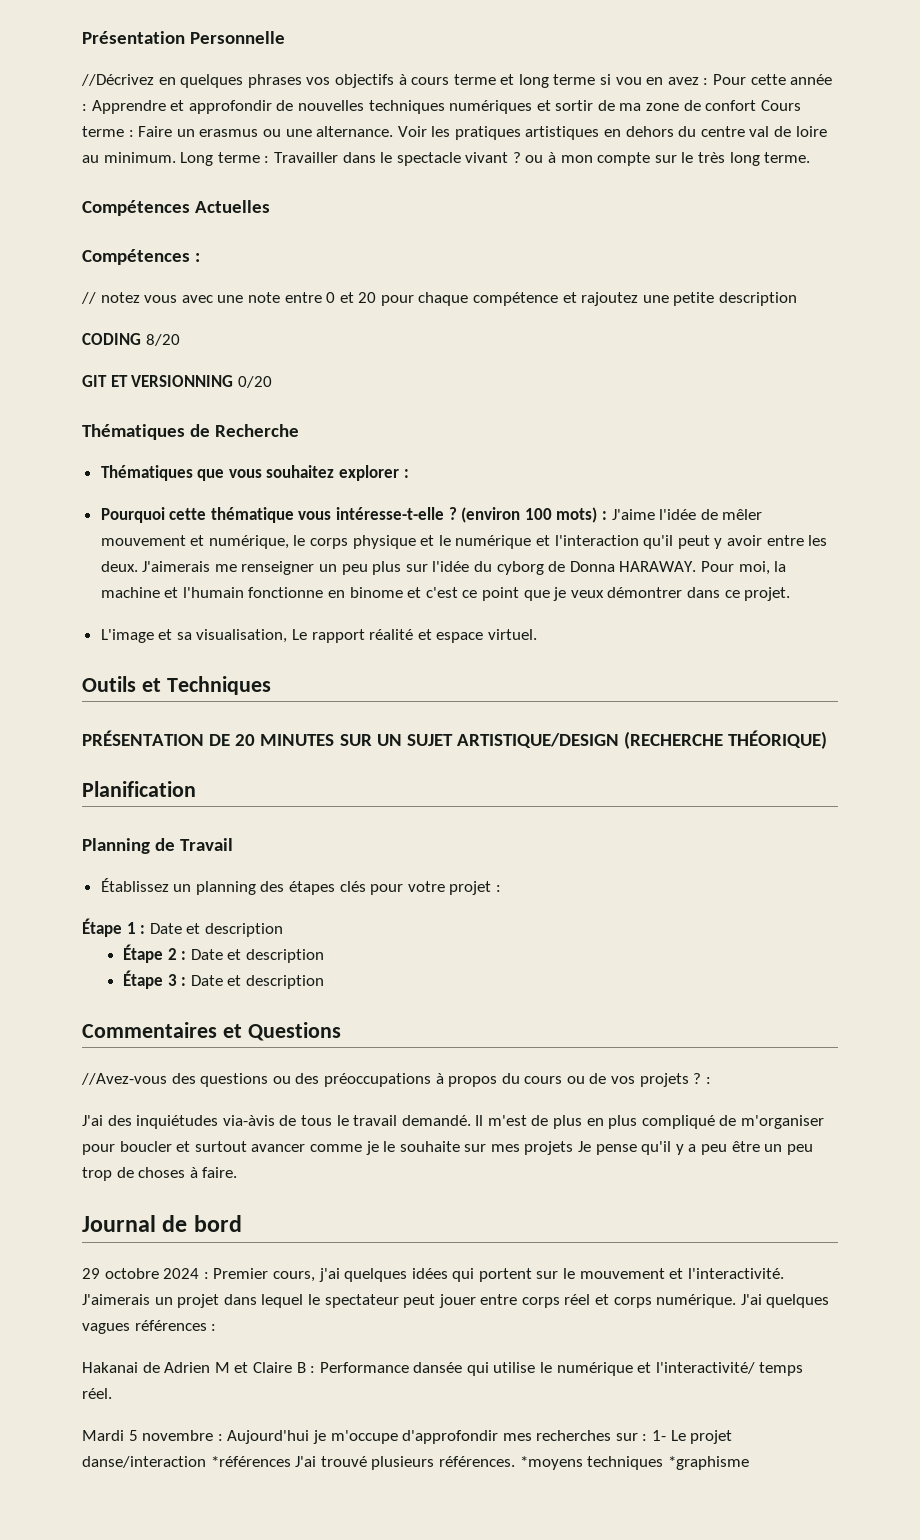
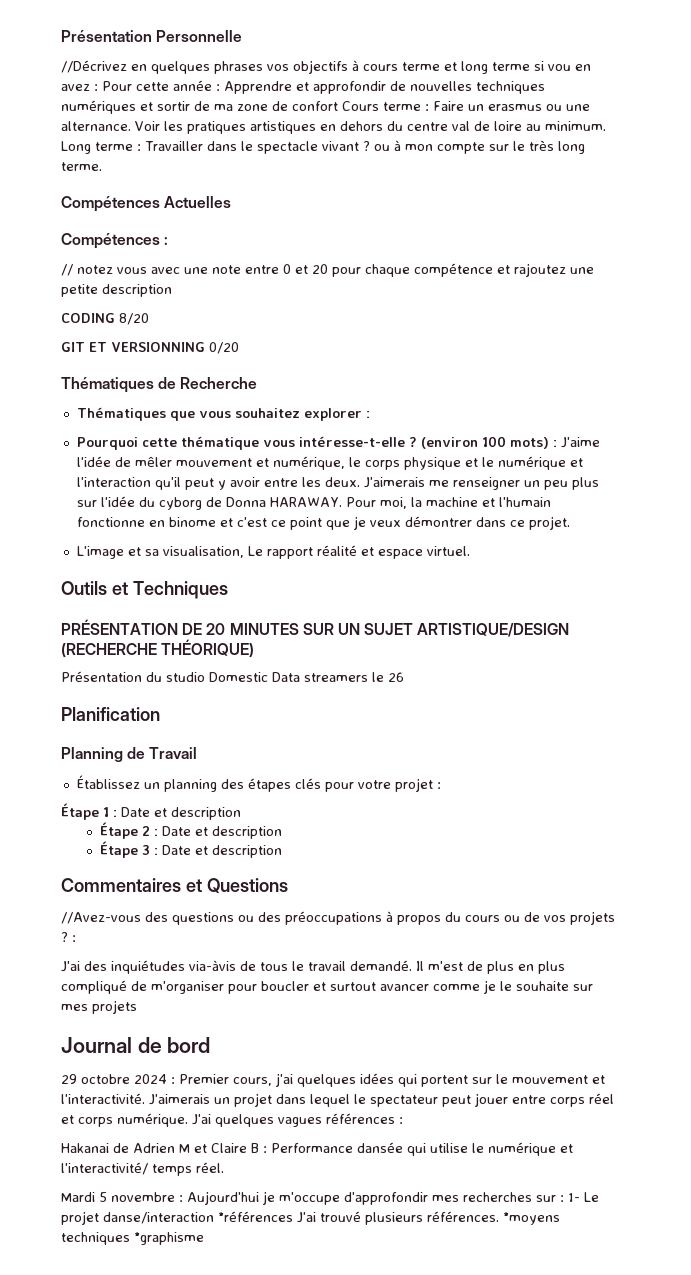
(828, 739) none -> [61,671,404,682] // Présentation du studio Domestic Data streamers le 26
[578,1141,813,1155] [82,1167,238,1181] Je pense qu'il y a peu être un peu trop de choses à faire. -> (137, 1007) none

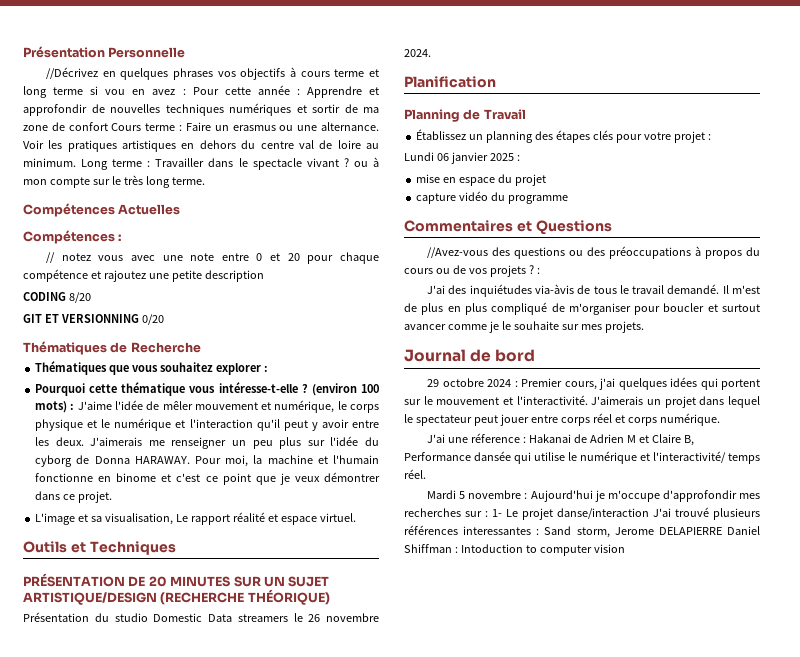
(404, 677) none -> [326,613,379,622] [404,49,431,57] novembre 2024.
[61,803,241,820] [99,822,282,839] [99,841,282,858] Étape 1 : Date et description // Étape 2 : Date et description // Étape 3 : Date et description -> [404,152,520,164] [416,174,546,186] [416,191,569,204] Lundi 06 janvier 2025 : // mise en espace du projet // capture vidéo du programme
[92,1000,137,1014] projets -> [604,321,644,333] projets.
[192,1113,403,1127] J'ai quelques vagues références : // -> [427,433,526,443] // J'ai une réference :
[251,1143,267,1153] B : -> [683,435,694,446] B,
[218,1211,293,1222] *références -> (649, 513) none
[427,1211,560,1225] [61,1232,204,1245] références. *moyens techniques *graphisme -> [404,525,760,538] [404,544,625,556] références interessantes : Sand storm, Jerome DELAPIERRE Daniel Shiffman : Intoduction to computer vision

